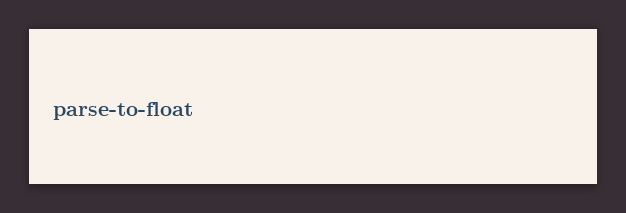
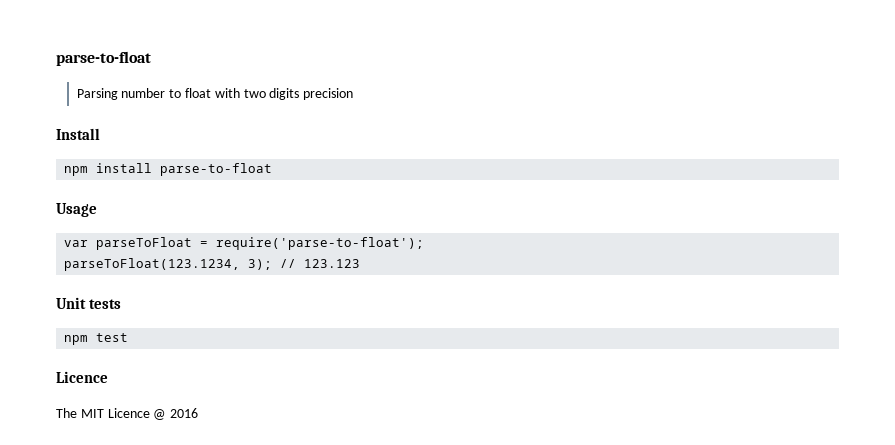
[53,102,193,120] parse-to-float -> [56,51,151,66] [76,88,354,100] [56,128,100,140] [64,163,273,176] [56,203,97,217] [64,237,425,250] [64,258,361,271] [56,297,122,309] [64,333,129,345] [56,371,108,383] [56,408,199,420] parse-to-float // Parsing number to float with two digits precision // Install // npm install parse-to-float // Usage // var parseToFloat = require('parse-to-float'); // parseToFloat(123.1234, 3); // 123.123 // Unit tests // npm test // Licence // The MIT Licence @ 2016

